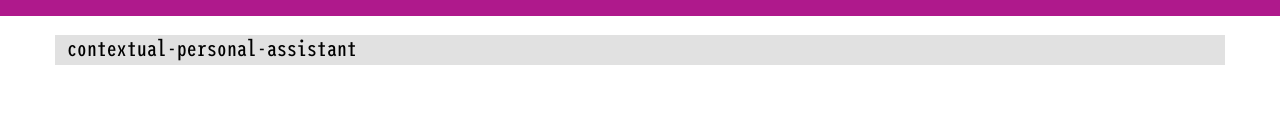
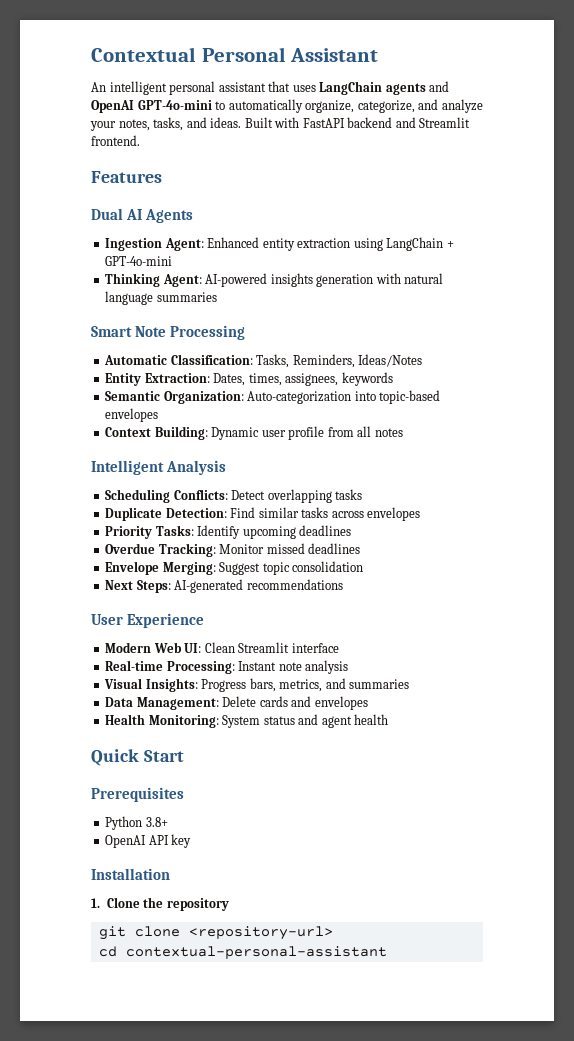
(67, 49) none -> [91,47,379,62] [91,81,450,95] [91,99,483,113] [90,117,471,131] [91,135,140,146] [91,171,162,183] [91,208,194,223] [105,237,454,251] [105,256,173,266] [105,273,444,287] [105,291,217,305] [91,325,246,340] [104,354,423,368] [105,372,393,386] [105,390,441,404] [105,408,159,422] [105,426,403,440] [91,460,227,475] [105,489,363,503] [105,507,421,521] [105,525,352,539] [105,543,361,557] [105,561,364,575] [105,579,343,593] [91,613,205,628] [105,642,339,653] [105,660,349,674] [104,678,410,692] [105,696,368,710] [105,714,389,728] [91,749,184,766] [91,787,184,802] [105,816,168,830] [105,834,192,848] [91,868,170,880] [91,897,229,911] [98,926,333,940] [98,946,117,957] Contextual Personal Assistant // An intelligent personal assistant that uses LangChain agents and OpenAI GPT-4o-mini to automatically organize, categorize, and analyze your notes, tasks, and ideas. Built with FastAPI backend and Streamlit frontend. // Features // Dual AI Agents // Ingestion Agent: Enhanced entity extraction using LangChain + GPT-4o-mini // Thinking Agent: AI-powered insights generation with natural language summaries // Smart Note Processing // Automatic Classification: Tasks, Reminders, Ideas/Notes // Entity Extraction: Dates, times, assignees, keywords // Semantic Organization: Auto-categorization into topic-based envelopes // Context Building: Dynamic user profile from all notes // Intelligent Analysis // Scheduling Conflicts: Detect overlapping tasks // Duplicate Detection: Find similar tasks across envelopes // Priority Tasks: Identify upcoming deadlines // Overdue Tracking: Monitor missed deadlines // Envelope Merging: Suggest topic consolidation // Next Steps: AI-generated recommendations // User Experience // Modern Web UI: Clean Streamlit interface // Real-time Processing: Instant note analysis // Visual Insights: Progress bars, metrics, and summaries // Data Management: Delete cards and envelopes // Health Monitoring: System status and agent health // Quick Start // Prerequisites // Python 3.8+ // OpenAI API key // Installation // 1. Clone the repository // git clone <repository-url> // cd

